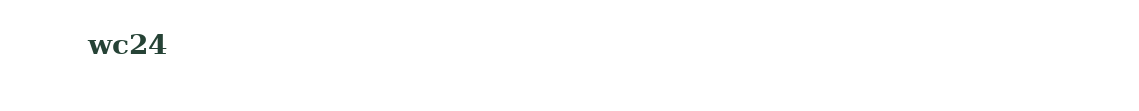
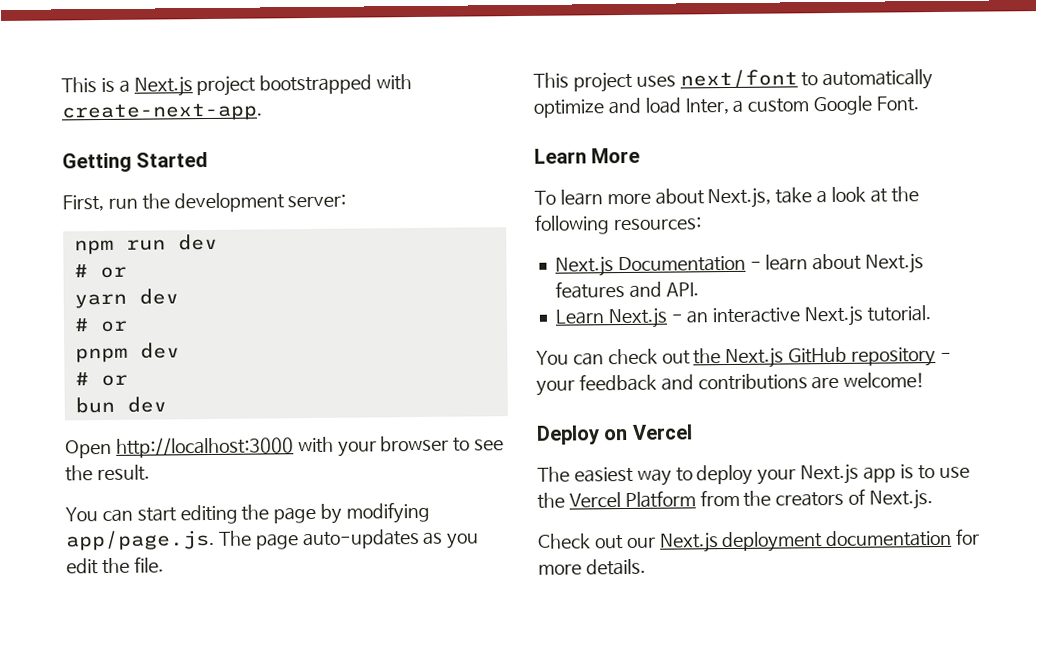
[87,34,167,54] wc24 -> [61,74,413,97] [61,102,263,122] [62,151,209,173] [62,192,347,213] [73,233,218,255] [73,264,127,279] [73,288,179,309] [73,318,128,333] [74,342,180,363] [74,372,128,387] [74,396,167,414] [65,435,505,459] [65,464,150,482] [65,501,430,525] [65,528,480,551] [66,556,164,575] [533,69,934,93] [533,95,920,118] [534,147,641,164] [534,186,919,209] [534,214,702,235] [554,253,925,277] [554,281,699,299] [554,305,931,329] [536,346,952,369] [536,372,926,396] [536,424,693,445] [537,463,970,486] [537,488,934,510] [538,528,981,553] [538,558,646,576] This is a Next.js project bootstrapped with create-next-app. // Getting Started // First, run the development server: // npm run dev // # or // yarn dev // # or // pnpm dev // # or // bun dev // Open http://localhost:3000 with your browser to see the result. // You can start editing the page by modifying app/page.js. The page auto-updates as you edit the file. // This project uses next/font to automatically optimize and load Inter, a custom Google Font. // Learn More // To learn more about Next.js, take a look at the following resources: // Next.js Documentation - learn about Next.js features and API. // Learn Next.js - an interactive Next.js tutorial. // You can check out the Next.js GitHub repository - your feedback and contributions are welcome! // Deploy on Vercel // The easiest way to deploy your Next.js app is to use the Vercel Platform from the creators of Next.js. // Check out our Next.js deployment documentation for more details.

